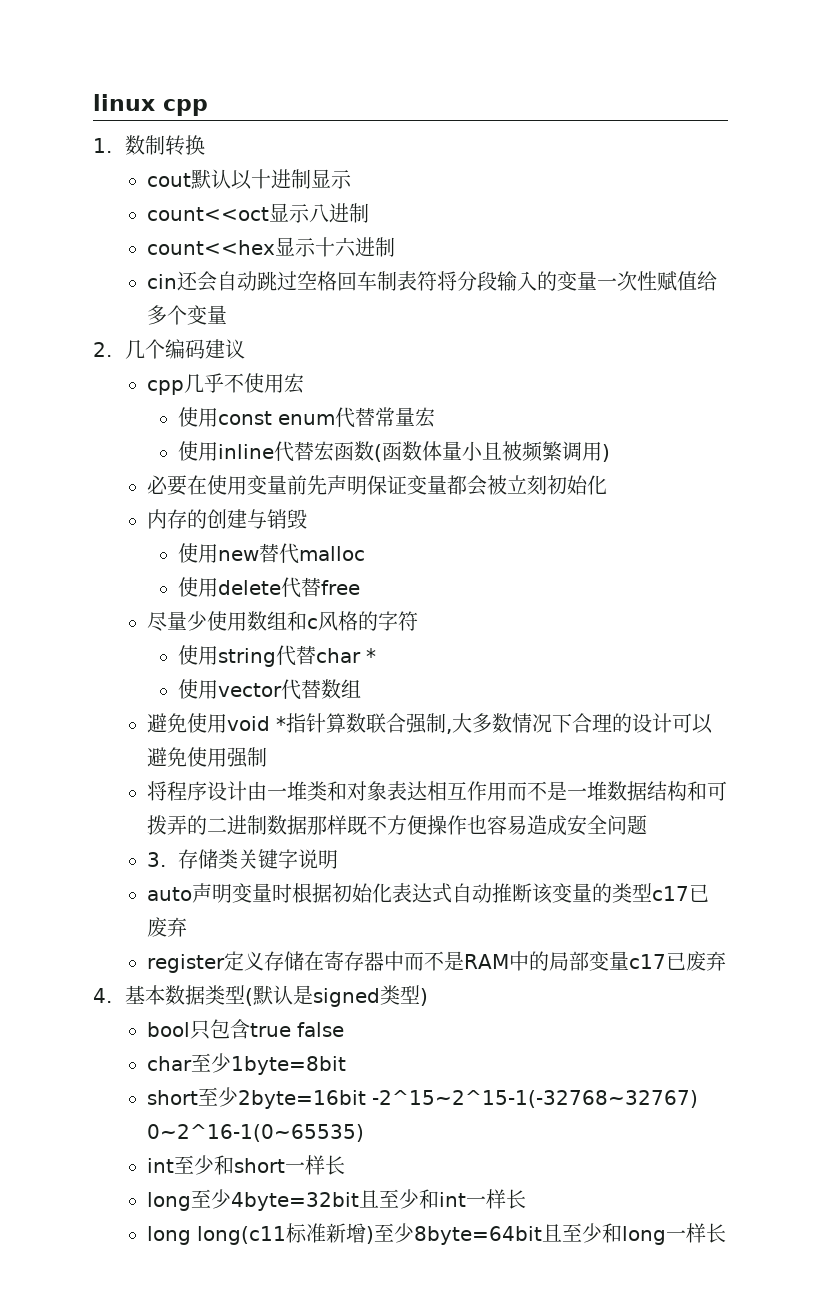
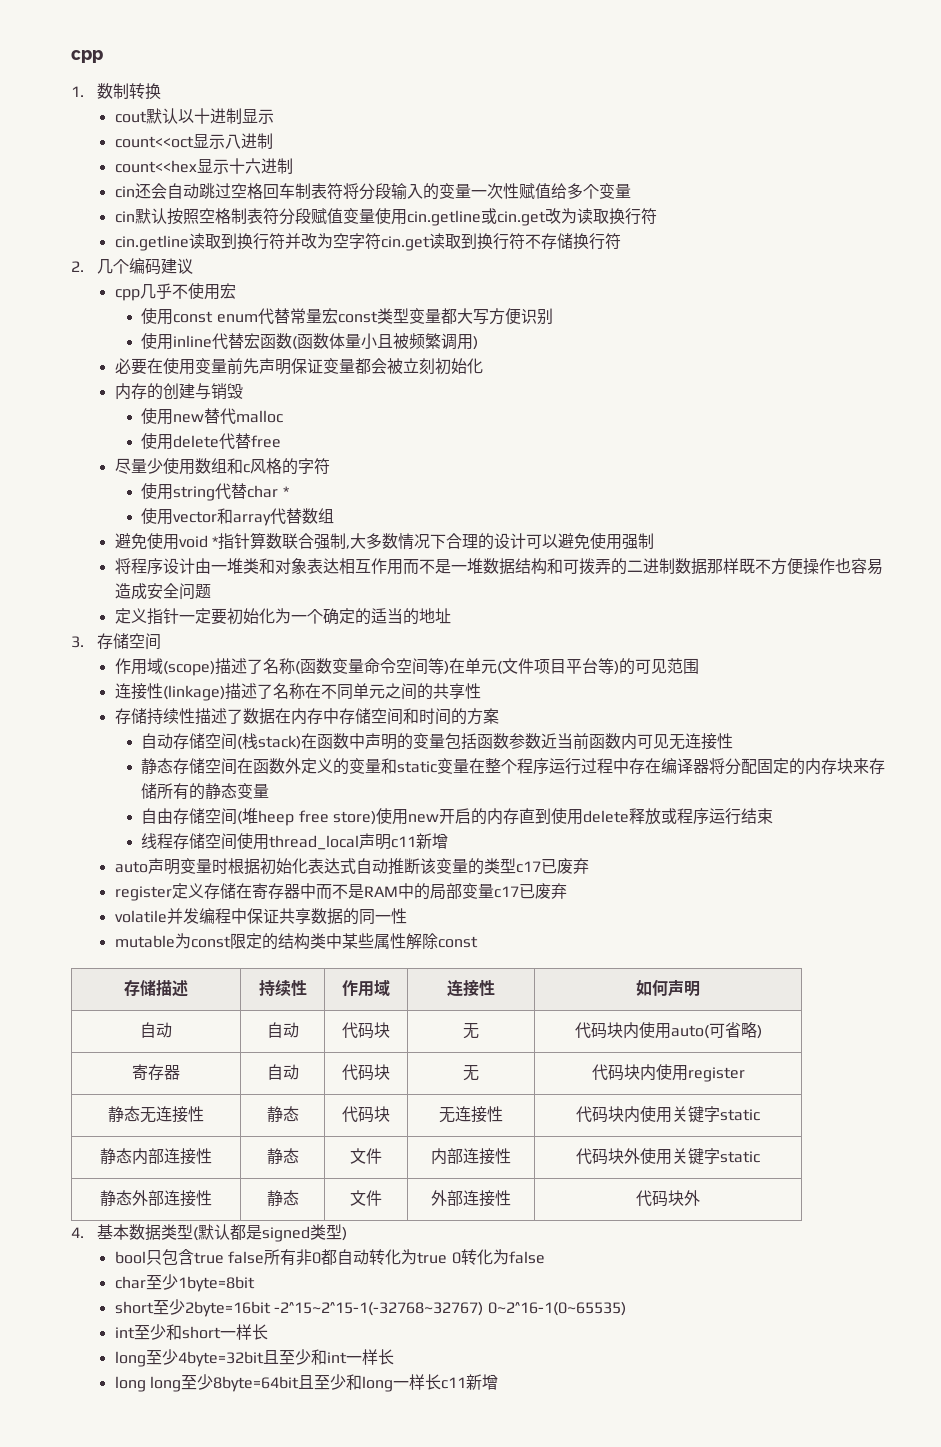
[93,94,155,111] linux -> (71, 56) none
(227, 314) none -> [114,208,657,226] [114,233,621,251] // cin默认按照空格制表符分段赋值变量使用cin.getline或cin.get改为读取换行符 // cin.getline读取到换行符并改为空字符cin.get读取到换行符不存储换行符
(436, 417) none -> [337,308,553,325] const类型变量都大写方便识别
(283, 690) none -> [217,508,272,526] 和array
[146,849,339,869] 3.存储类关键字说明 -> [114,608,451,625] [71,633,162,650] [114,658,699,676] [114,683,481,701] [114,708,499,725] [141,733,734,750] [141,758,886,775] [141,783,270,800] [141,808,773,826] [141,833,449,850] 定义指针一定要初始化为一个确定的适当的地址 // 3.存储空间 // 作用域(scope)描述了名称(函数变量命令空间等)在单元(文件项目平台等)的可见范围 // 连接性(linkage)描述了名称在不同单元之间的共享性 // 存储持续性描述了数据在内存中存储空间和时间的方案 // 自动存储空间(栈stack)在函数中声明的变量包括函数参数近当前函数内可见无连接性 // 静态存储空间在函数外定义的变量和static变量在整个程序运行过程中存在编译器将分配固定的内存块来存储所有的静态变量 // 自由存储空间(堆heep free store)使用new开启的内存直到使用delete释放或程序运行结束 // 线程存储空间使用thread_local声明c11新增
(726, 961) none -> [114,908,407,925] [114,933,478,950] [124,980,188,997] [258,979,307,997] [342,980,390,997] [447,979,495,997] [636,979,700,997] [140,1022,172,1038] [266,1022,299,1038] [342,1022,390,1039] [463,1023,479,1039] [574,1022,762,1039] [132,1064,180,1081] [266,1064,299,1080] [342,1064,390,1081] [463,1065,479,1081] [591,1064,745,1082] [108,1106,204,1123] [266,1106,299,1122] [342,1106,390,1123] [439,1106,503,1123] [576,1106,760,1123] [100,1148,212,1165] [266,1148,299,1164] [350,1148,382,1164] [431,1148,511,1165] [576,1148,760,1165] [100,1190,212,1207] [266,1190,299,1206] [350,1190,382,1206] [431,1190,511,1207] [636,1190,700,1207] // volatile并发编程中保证共享数据的同一性 // mutable为const限定的结构类中某些属性解除const // 存储描述 | 持续性 | 作用域 | 连接性 | 如何声明 // 自动 | 自动 | 代码块 | 无 | 代码块内使用auto(可省略) // 寄存器 | 自动 | 代码块 | 无 | 代码块内使用register // 静态无连接性 | 静态 | 代码块 | 无连接性 | 代码块内使用关键字static // 静态内部连接性 | 静态 | 文件 | 内部连接性 | 代码块外使用关键字static // 静态外部连接性 | 静态 | 文件 | 外部连接性 | 代码块外
(293, 995) none -> [230,1224,247,1240] 都
(344, 1029) none -> [264,1249,545,1266] 所有非0都自动转化为true 0转化为false
[196,1223,374,1245] long(c11标准新增) -> [150,1376,182,1392] long
(726, 1233) none -> [441,1374,499,1390] c11新增

